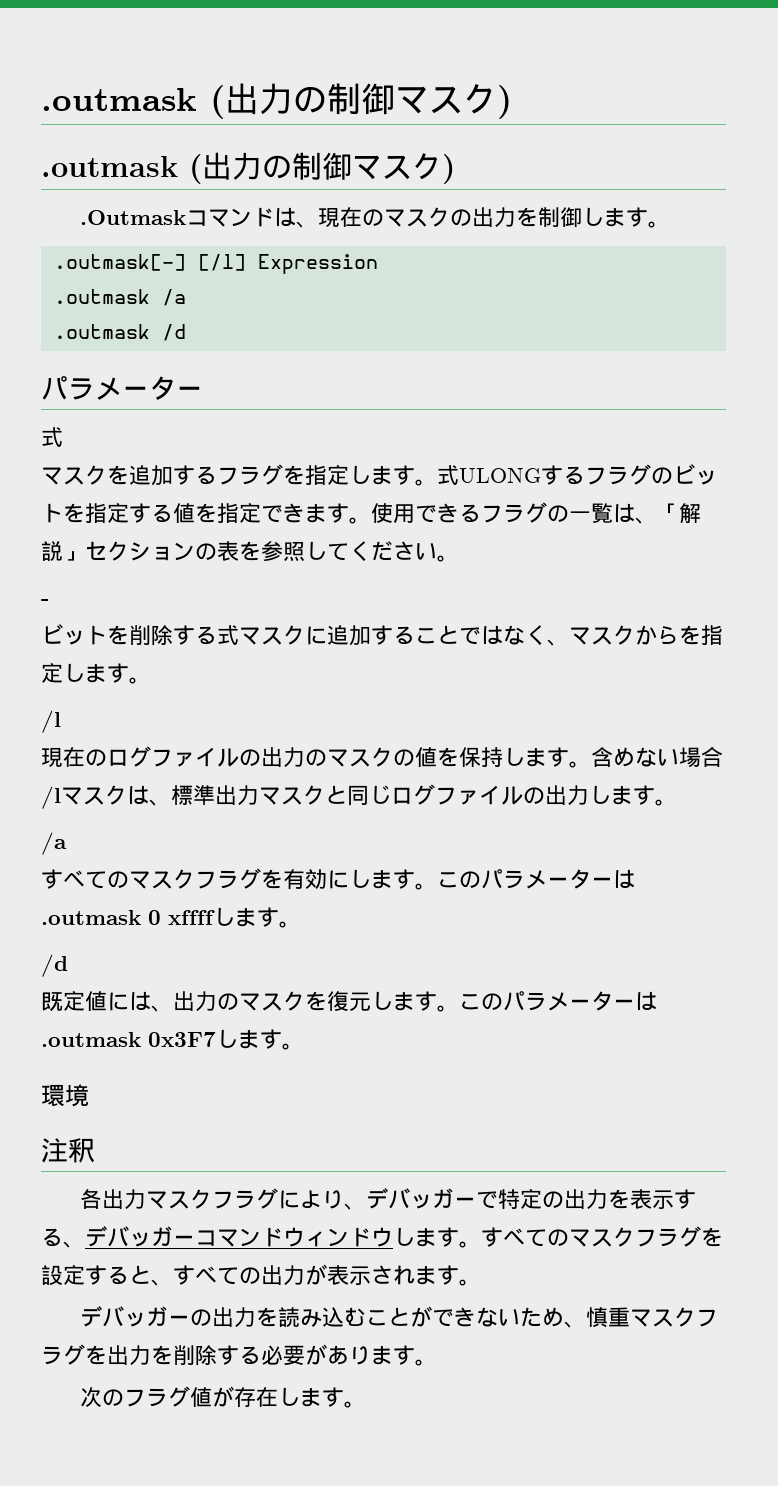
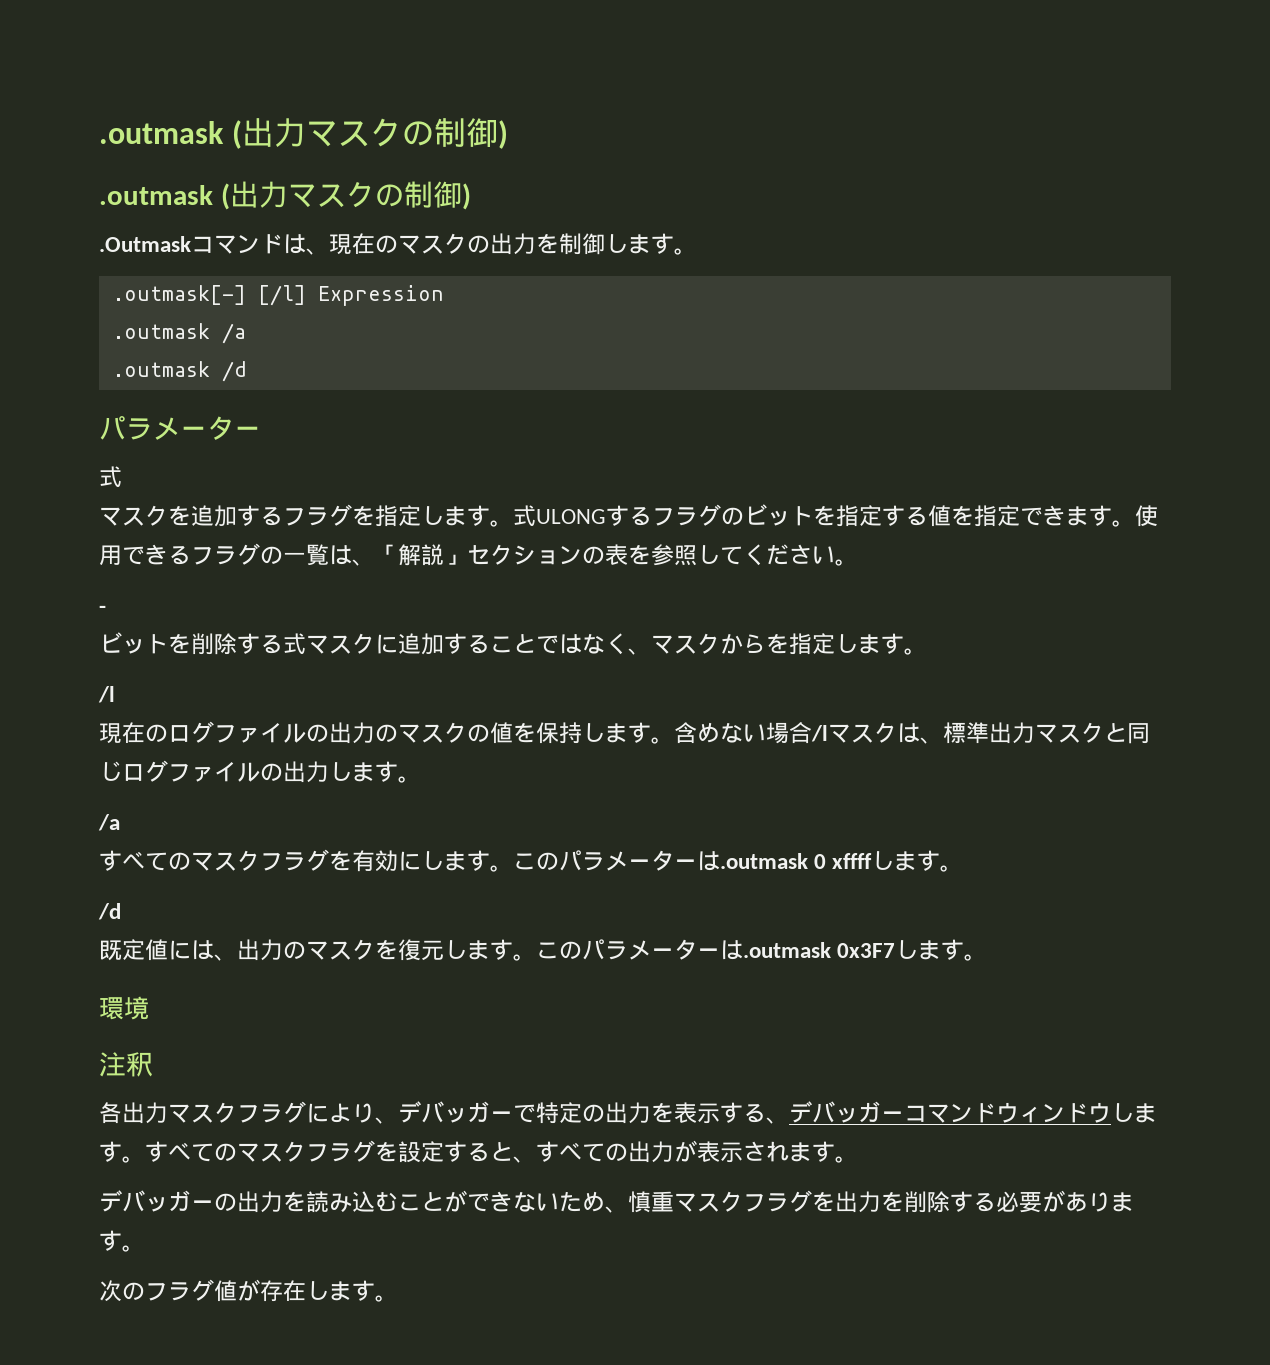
[41,83,497,119] .outmask (出力の制御マスク -> [99,118,498,149] .outmask (出力マスクの制御
[262,152,442,180] の制御マスク -> [287,181,462,208] マスクの制御

